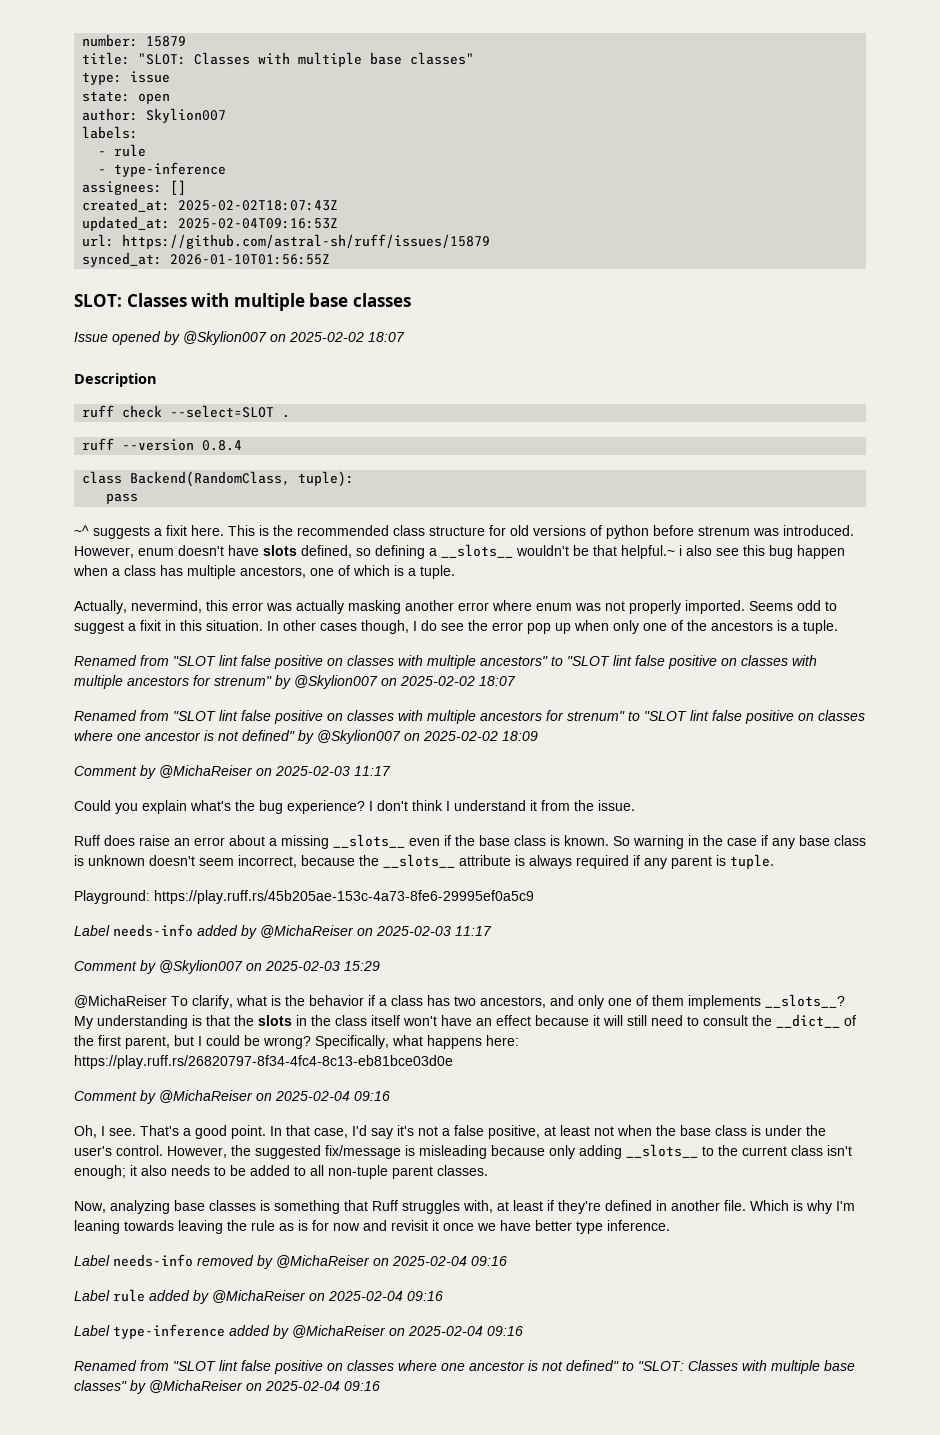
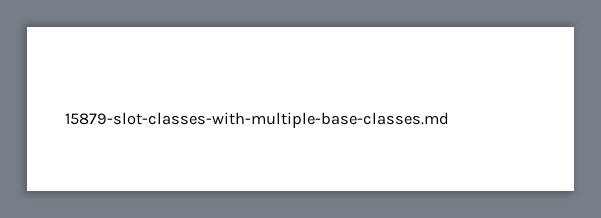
[82,34,187,47] [82,52,475,67] [82,71,171,85] [82,91,171,104] [82,108,227,123] [82,126,139,139] [98,144,147,157] [98,162,227,177] [82,180,187,195] [82,198,339,212] [82,216,339,231] [82,234,491,249] [82,252,331,267] [74,293,411,311] [74,331,405,345] [74,373,157,387] [82,405,291,418] [82,438,243,451] [82,471,355,487] [106,493,139,504] [74,525,854,539] [74,544,845,559] [73,565,455,579] [74,600,837,614] [74,620,838,634] [74,655,817,669] [74,675,516,689] [74,710,865,724] [74,730,538,744] [74,765,391,779] [74,800,635,814] [74,834,866,849] [74,854,774,869] [74,890,534,904] [74,924,492,939] [74,960,380,974] [74,994,845,1009] [74,1014,856,1029] [74,1035,519,1049] [74,1055,453,1069] [74,1090,390,1104] [74,1125,826,1139] [74,1144,852,1159] [74,1165,488,1179] [74,1200,855,1214] [74,1220,670,1234] [74,1254,507,1269] [74,1289,443,1304] [74,1324,523,1339] [74,1360,855,1374] [74,1380,380,1394] number: 15879 // title: "SLOT: Classes with multiple base classes" // type: issue // state: open // author: Skylion007 // labels: // - rule // - type-inference // assignees: [] // created_at: 2025-02-02T18:07:43Z // updated_at: 2025-02-04T09:16:53Z // url: https://github.com/astral-sh/ruff/issues/15879 // synced_at: 2026-01-10T01:56:55Z // SLOT: Classes with multiple base classes // Issue opened by @Skylion007 on 2025-02-02 18:07 // Description // ruff check --select=SLOT . // ruff --version 0.8.4 // class Backend(RandomClass, tuple): // pass // ~^ suggests a fixit here. This is the recommended class structure for old versions of python before strenum was introduced. However, enum doesn't have slots defined, so defining a __slots__ wouldn't be that helpful.~ i also see this bug happen when a class has multiple ancestors, one of which is a tuple. // Actually, nevermind, this error was actually masking another error where enum was not properly imported. Seems odd to suggest a fixit in this situation. In other cases though, I do see the error pop up when only one of the ancestors is a tuple. // Renamed from "SLOT lint false positive on classes with multiple ancestors" to "SLOT lint false positive on classes with multiple ancestors for strenum" by @Skylion007 on 2025-02-02 18:07 // Renamed from "SLOT lint false positive on classes with multiple ancestors for strenum" to "SLOT lint false positive on classes where one ancestor is not defined" by @Skylion007 on 2025-02-02 18:09 // Comment by @MichaReiser on 2025-02-03 11:17 // Could you explain what's the bug experience? I don't think I understand it from the issue. // Ruff does raise an error about a missing __slots__ even if the base class is known. So warning in the case if any base class is unknown doesn't seem incorrect, because the __slots__ attribute is always required if any parent is tuple. // Playground: https://play.ruff.rs/45b205ae-153c-4a73-8fe6-29995ef0a5c9 // Label needs-info added by @MichaReiser on 2025-02-03 11:17 // Comment by @Skylion007 on 2025-02-03 15:29 // @MichaReiser To clarify, what is the behavior if a class has two ancestors, and only one of them implements __slots__? My understanding is that the slots in the class itself won't have an effect because it will still need to consult the __dict__ of the first parent, but I could be wrong? Specifically, what happens here: https://play.ruff.rs/26820797-8f34-4fc4-8c13-eb81bce03d0e // Comment by @MichaReiser on 2025-02-04 09:16 // Oh, I see. That's a good point. In that case, I'd say it's not a false positive, at least not when the base class is under the user's control. However, the suggested fix/message is misleading because only adding __slots__ to the current class isn't enough; it also needs to be added to all non-tuple parent classes. // Now, analyzing base classes is something that Ruff struggles with, at least if they're defined in another file. Which is why I'm leaning towards leaving the rule as is for now and revisit it once we have better type inference. // Label needs-info removed by @MichaReiser on 2025-02-04 09:16 // Label rule added by @MichaReiser on 2025-02-04 09:16 // Label type-inference added by @MichaReiser on 2025-02-04 09:16 // Renamed from "SLOT lint false positive on classes where one ancestor is not defined" to "SLOT: Classes with multiple base classes" by @MichaReiser on 2025-02-04 09:16 -> [65,112,449,128] 15879-slot-classes-with-multiple-base-classes.md

